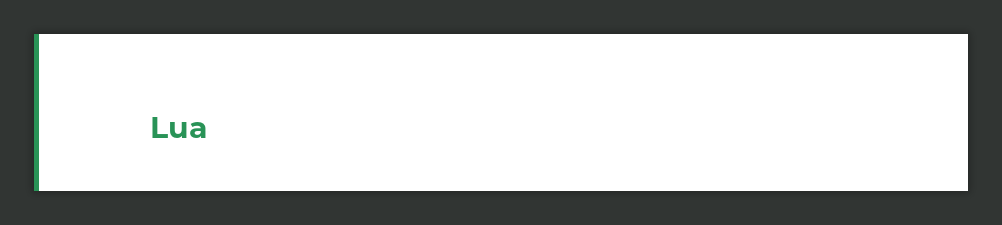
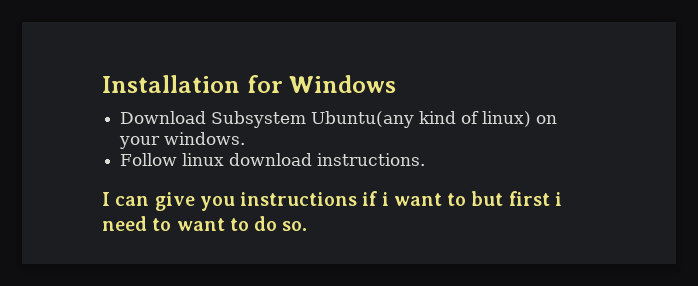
[150,117,208,138] Lua -> [102,75,397,93] [120,111,558,128] [119,132,246,149] [120,153,426,166] [102,191,562,211] [102,216,308,231] Installation for Windows // Download Subsystem Ubuntu(any kind of linux) on your windows. // Follow linux download instructions. // I can give you instructions if i want to but first i need to want to do so.

